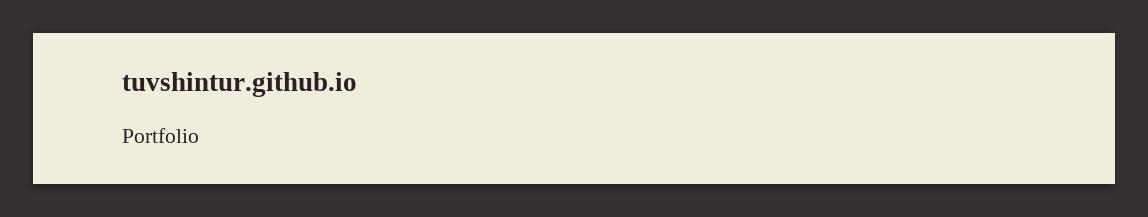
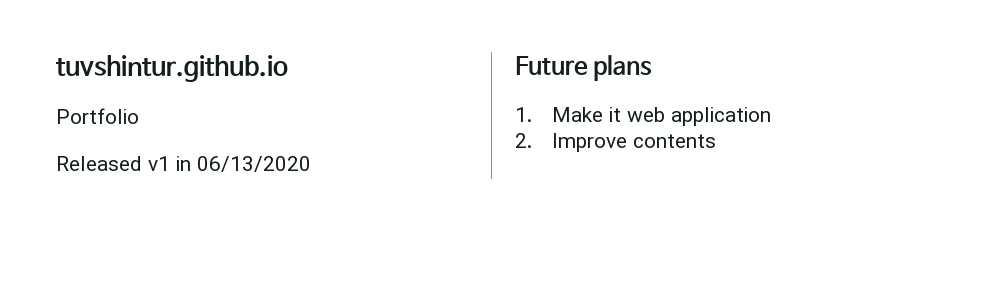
(199, 135) none -> [56,156,311,172] [515,55,653,81] [515,107,771,126] [515,133,716,152] // Released v1 in 06/13/2020 // Future plans // 1. Make it web application // 2. Improve contents

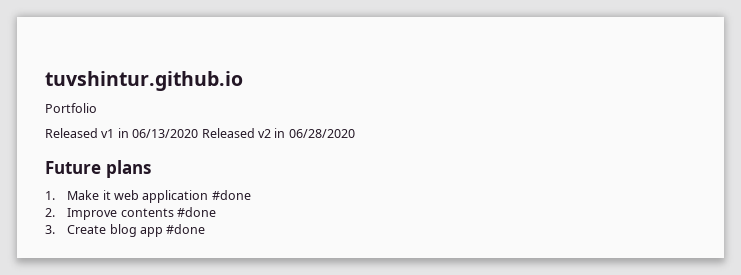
(311, 164) none -> [201,128,355,138] Released v2 in 06/28/2020
(771, 116) none -> [211,190,251,200] #done
(716, 141) none -> [177,207,217,217] [45,224,206,237] #done // 3. Create blog app #done

